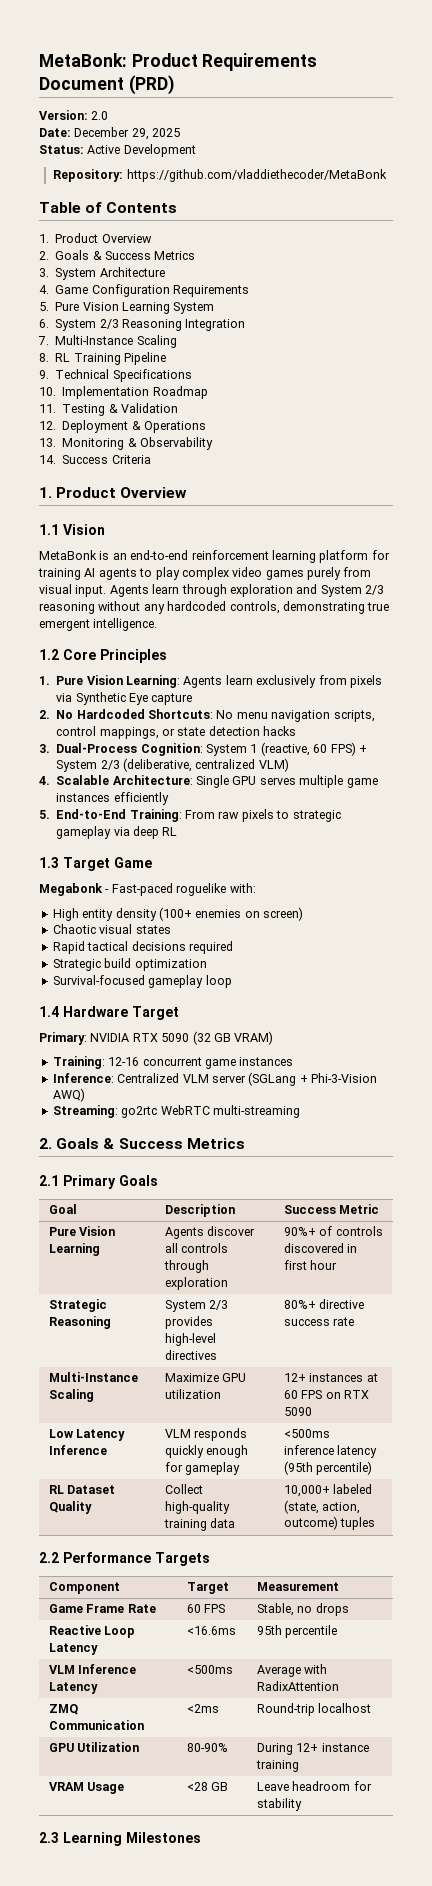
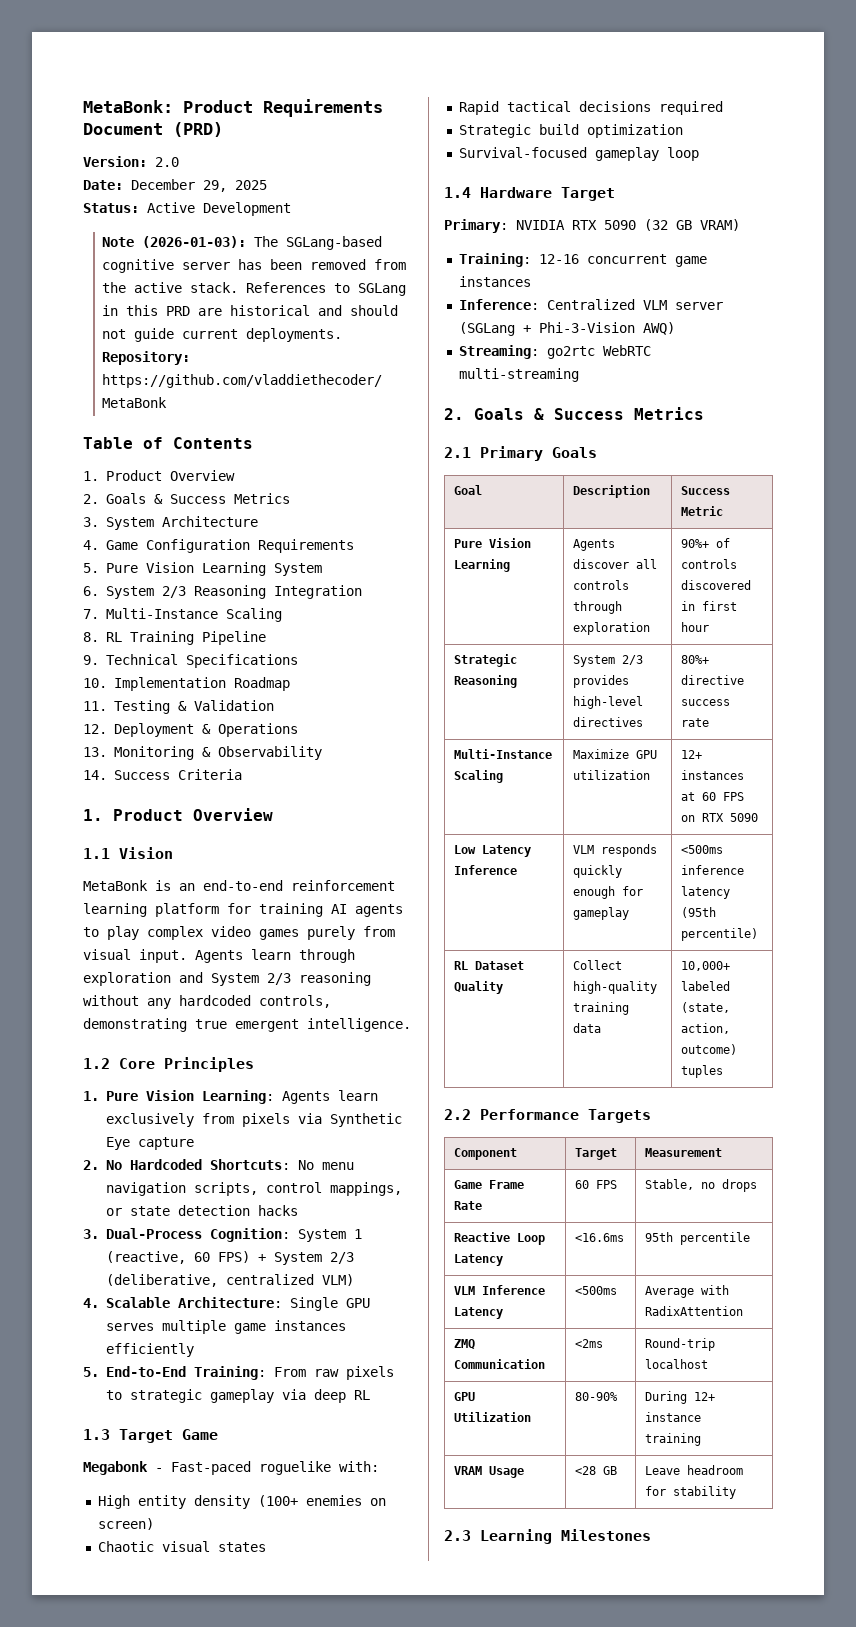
(196, 150) none -> [102,236,383,250] [102,259,407,273] [102,282,407,296] [102,305,399,316] [102,328,343,342] Note (2026-01-03): The SGLang-based cognitive server has been removed from the active stack. References to SGLang in this PRD are historical and should not guide current deployments.

